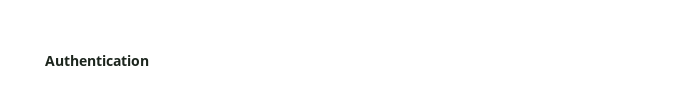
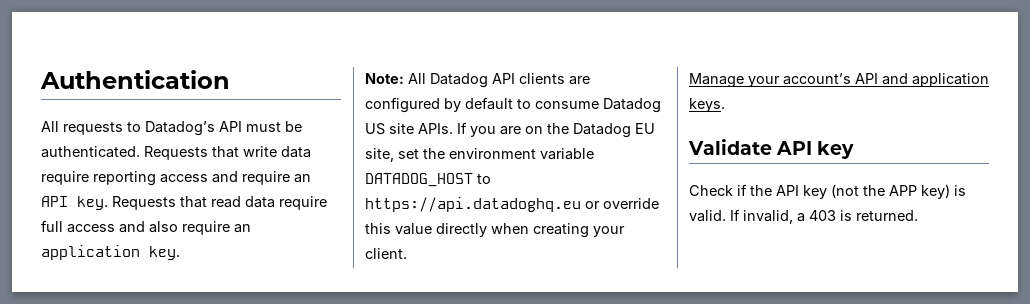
(149, 60) none -> [41,121,302,136] [41,146,311,160] [41,171,311,186] [41,196,327,210] [41,220,251,235] [41,245,180,260] [365,73,590,88] [365,97,661,113] [365,122,655,138] [365,148,594,162] [365,173,491,187] [365,197,659,212] [365,223,625,238] [365,248,407,259] [689,73,989,88] [689,98,725,112] [688,139,855,159] [689,184,966,199] [689,209,918,224] // All requests to Datadog’s API must be authenticated. Requests that write data require reporting access and require an API key. Requests that read data require full access and also require an application key. // Note: All Datadog API clients are configured by default to consume Datadog US site APIs. If you are on the Datadog EU site, set the environment variable DATADOG_HOST to https://api.datadoghq.eu or override this value directly when creating your client. // Manage your account’s API and application keys. // Validate API key // Check if the API key (not the APP key) is valid. If invalid, a 403 is returned.

